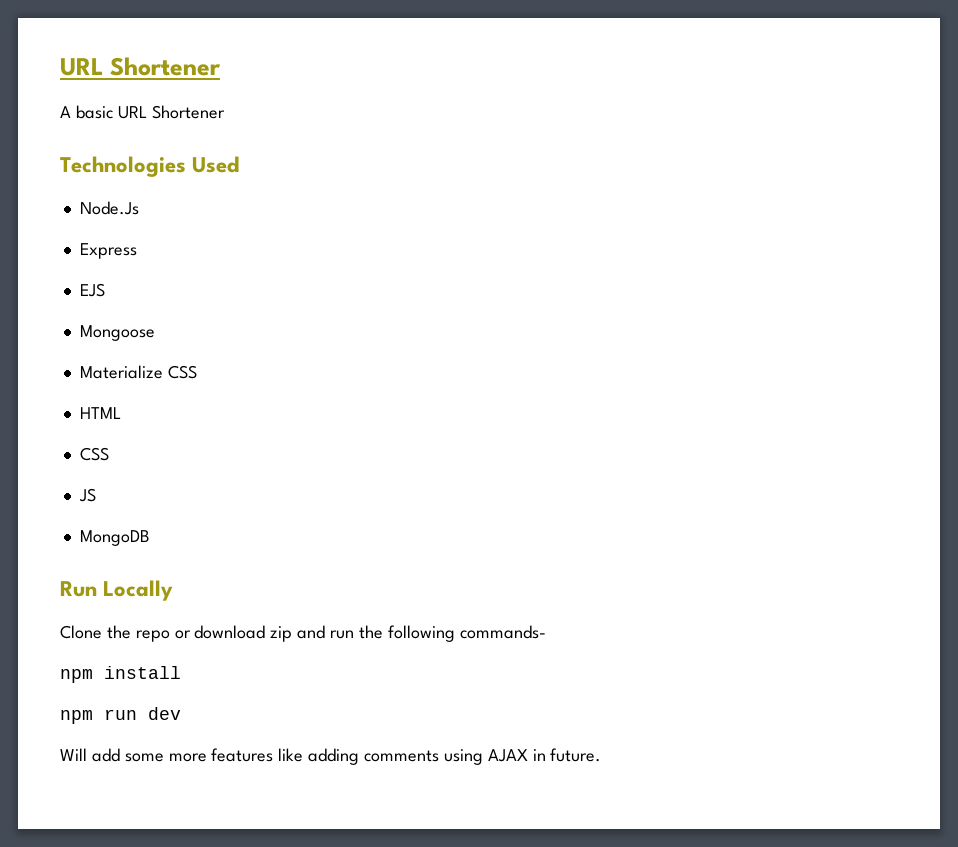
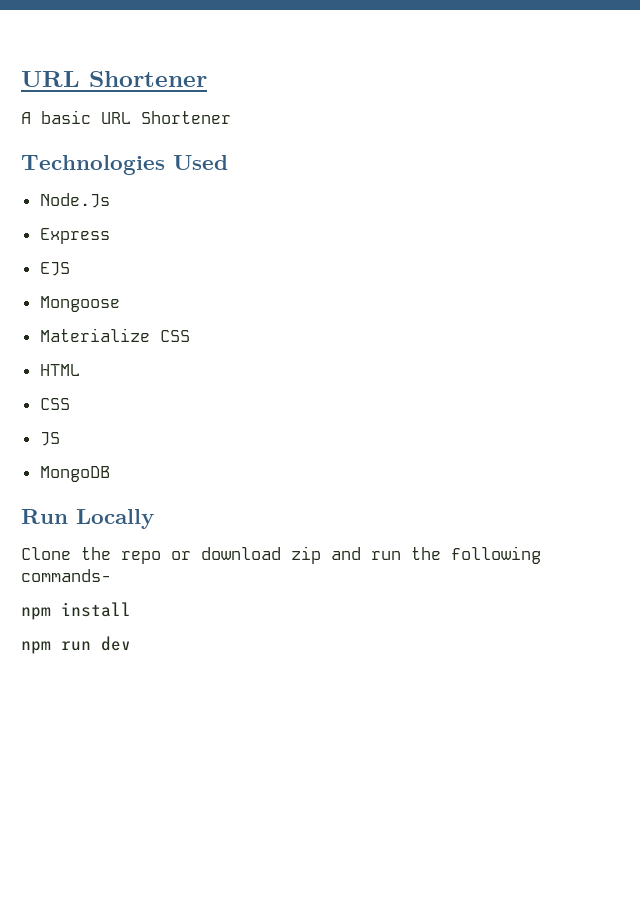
[60,748,602,765] // Will add some more features like adding comments using AJAX in future. -> (131, 643) none

